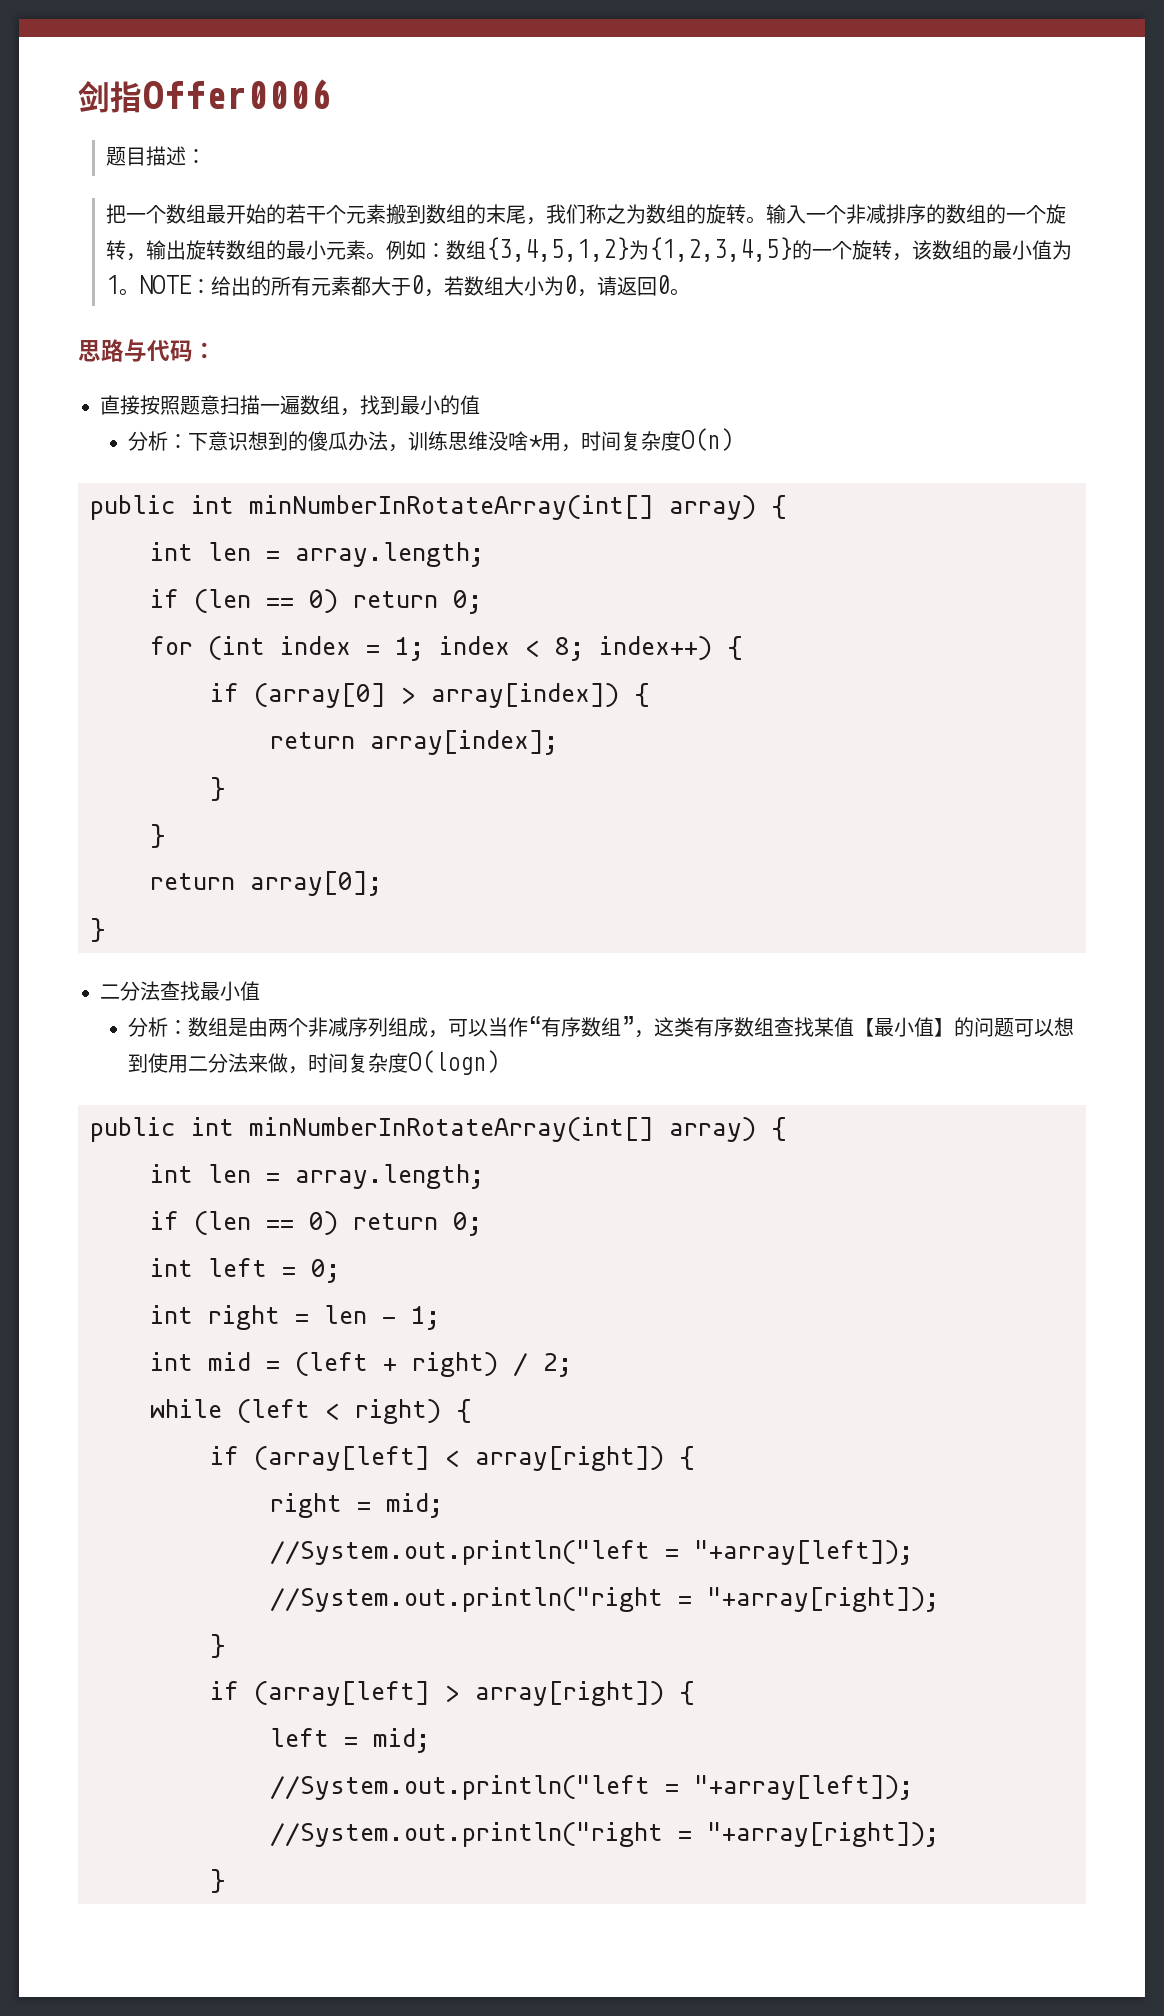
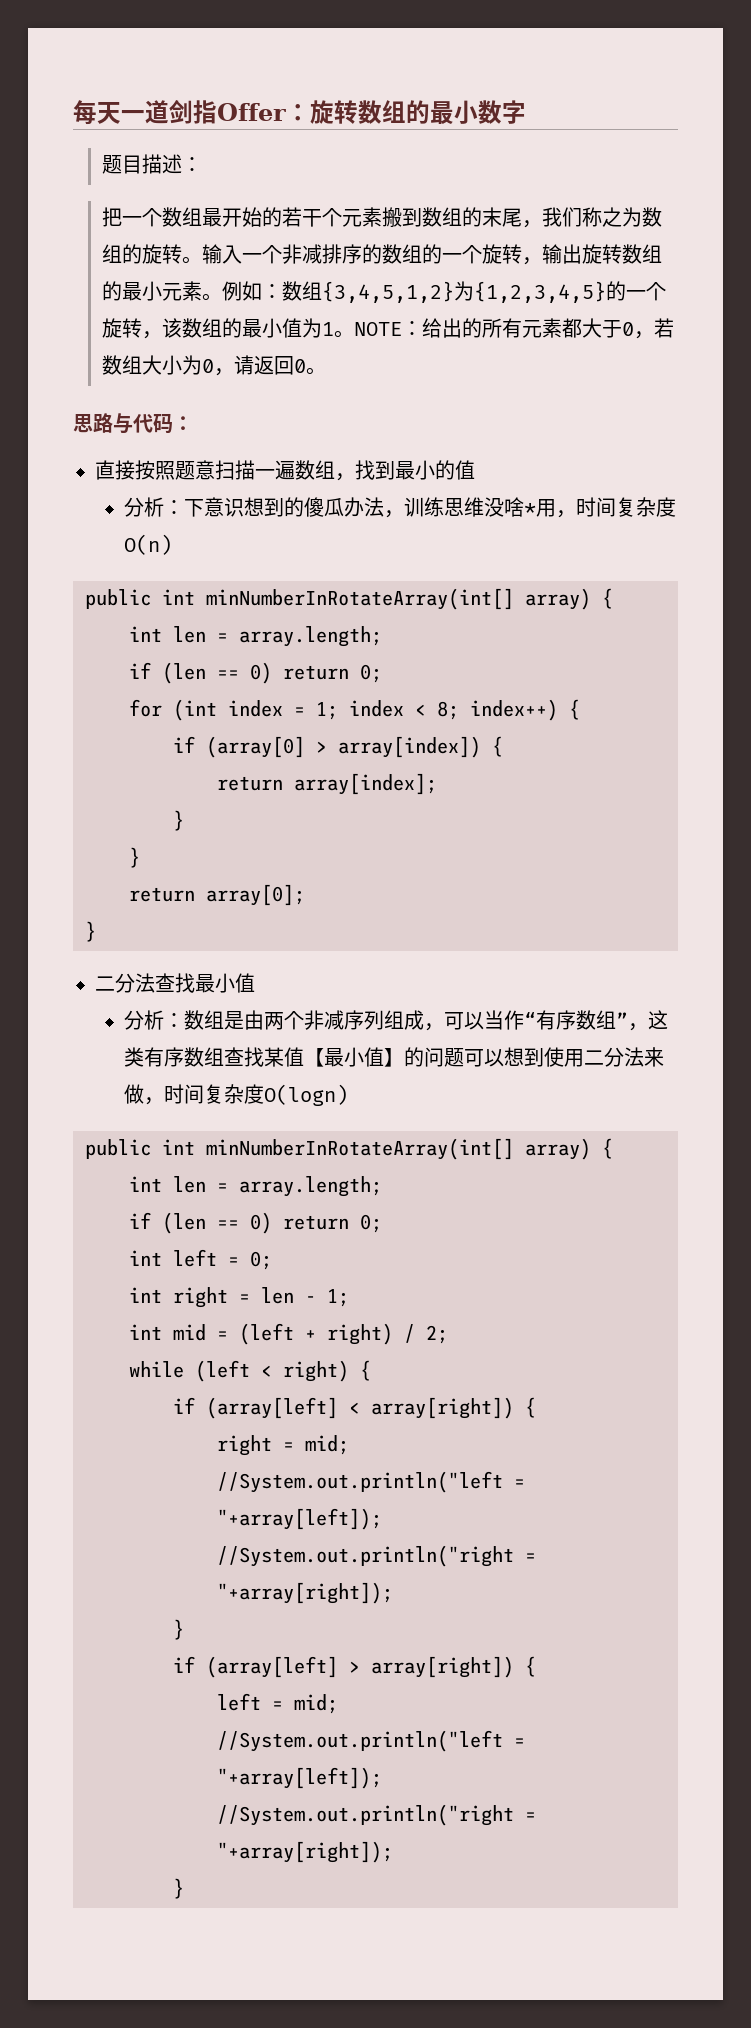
[78,79,331,113] 剑指Offer0006 -> [73,99,526,125] 每天一道剑指Offer：旋转数组的最小数字

